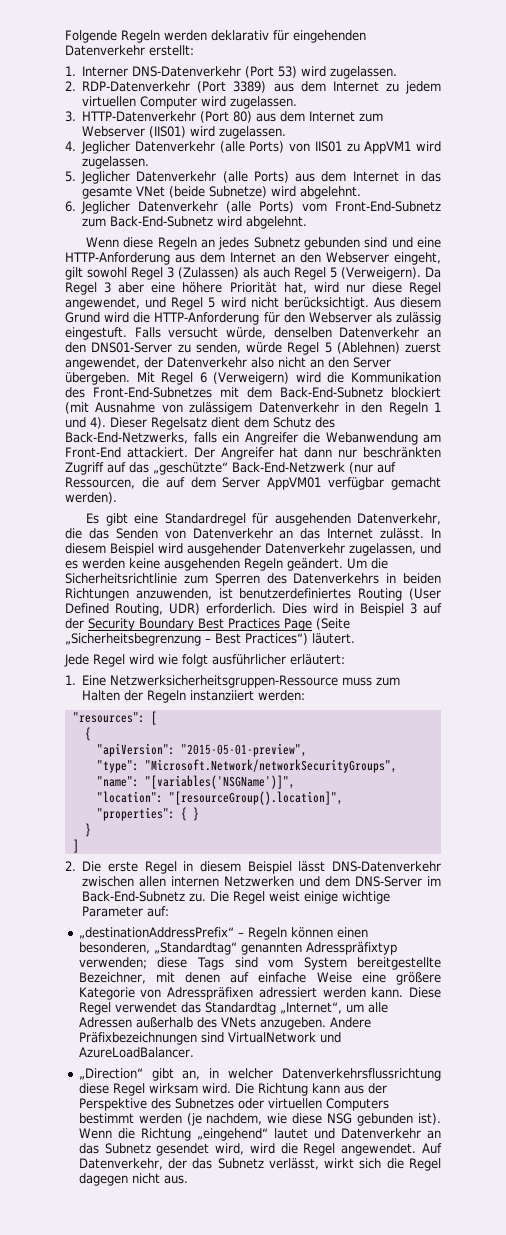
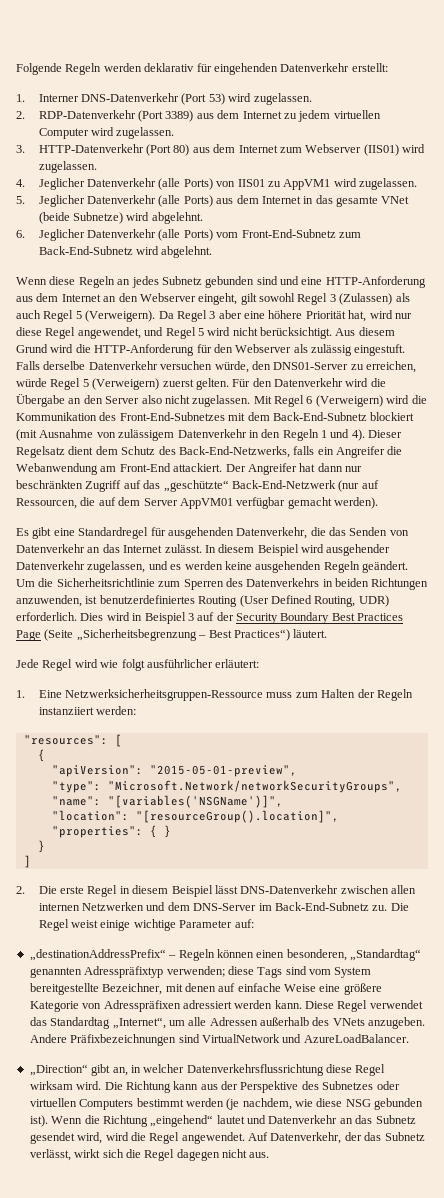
[168,327,441,339] versucht würde, denselben Datenverkehr an -> [43,361,249,373] derselbe Datenverkehr versuchen würde,
[195,342,241,354] senden, -> [366,361,416,373] erreichen,
[336,342,441,354] [65,357,391,370] [65,372,130,385] (Ablehnen) zuerst angewendet, der Datenverkehr also nicht an den Server übergeben. -> [92,378,386,390] [16,394,251,407] (Verweigern) zuerst gelten. Für den Datenverkehr wird die Übergabe an den Server also nicht zugelassen.

